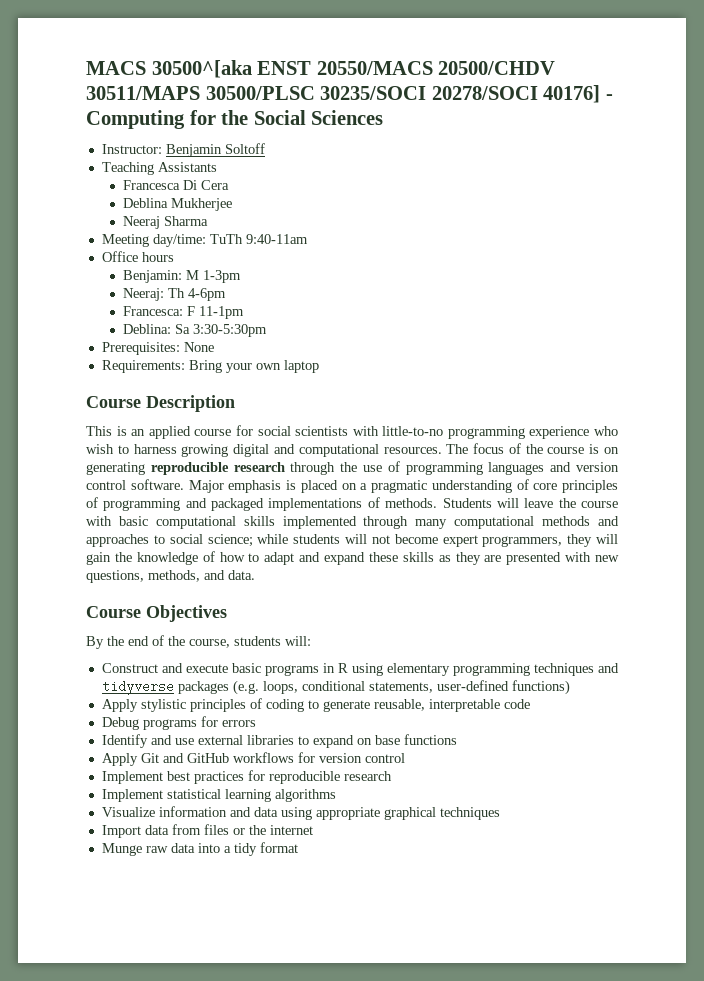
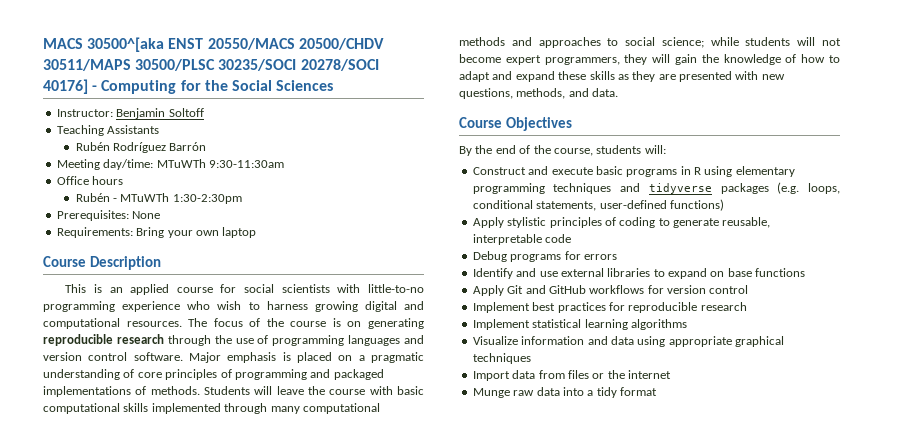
[123,180,230,190] [123,198,233,211] [123,216,209,229] Francesca Di Cera // Deblina Mukherjee // Neeraj Sharma -> [75,142,207,153] Rubén Rodríguez Barrón
[209,234,308,244] TuTh 9:40-11am -> [156,159,284,168] MTuWTh 9:30-11:30am
[123,270,242,283] [123,288,227,301] [123,306,245,319] [123,324,268,337] Benjamin: M 1-3pm // Neeraj: Th 4-6pm // Francesca: F 11-1pm // Deblina: Sa 3:30-5:30pm -> [75,193,242,204] Rubén - MTuWTh 1:30-2:30pm

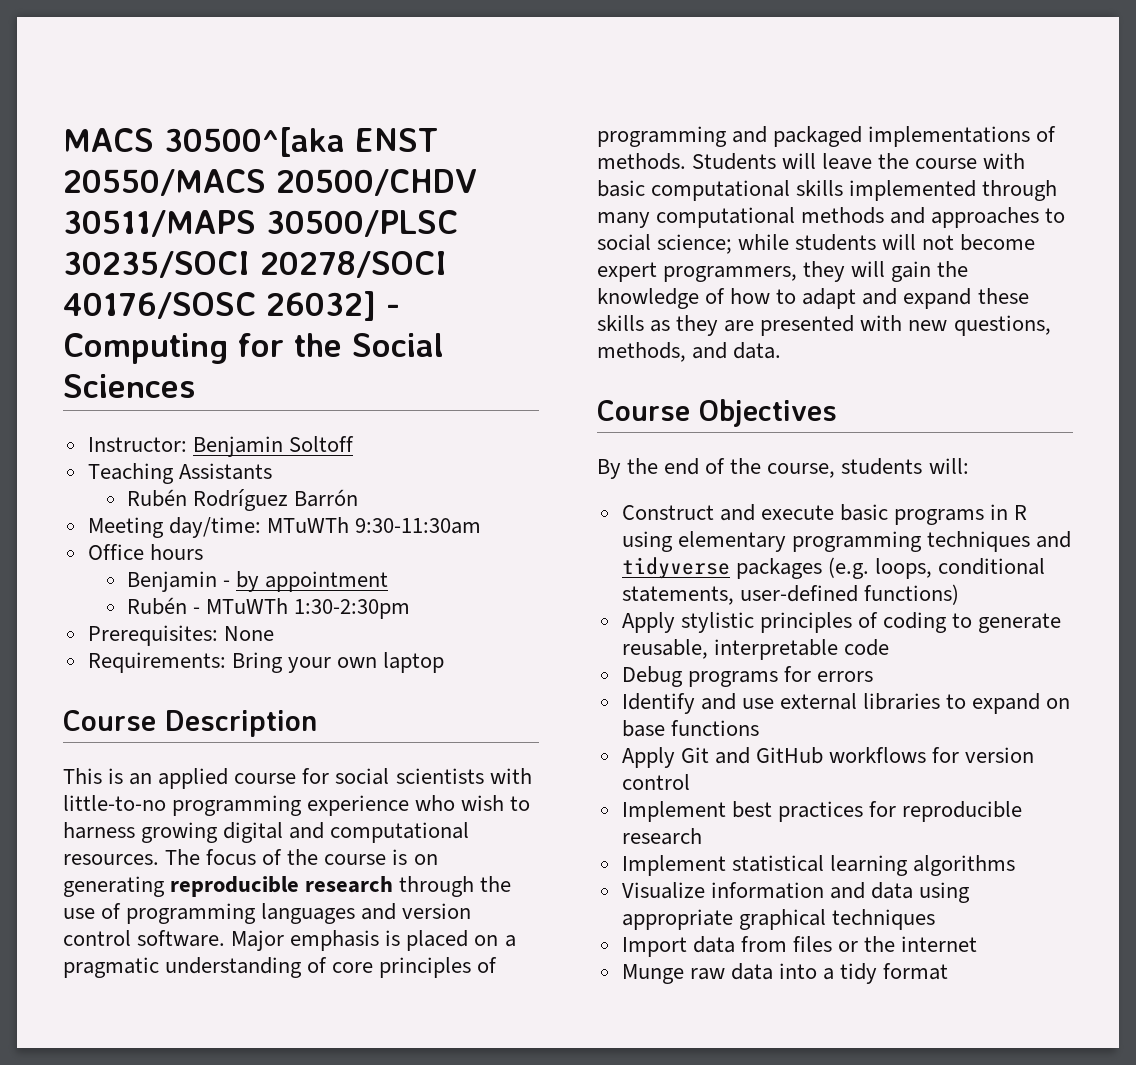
[43,79,88,94] 40176] -> [63,291,376,321] 40176/SOSC 26032]
(124, 180) none -> [127,571,389,592] // Benjamin - by appointment

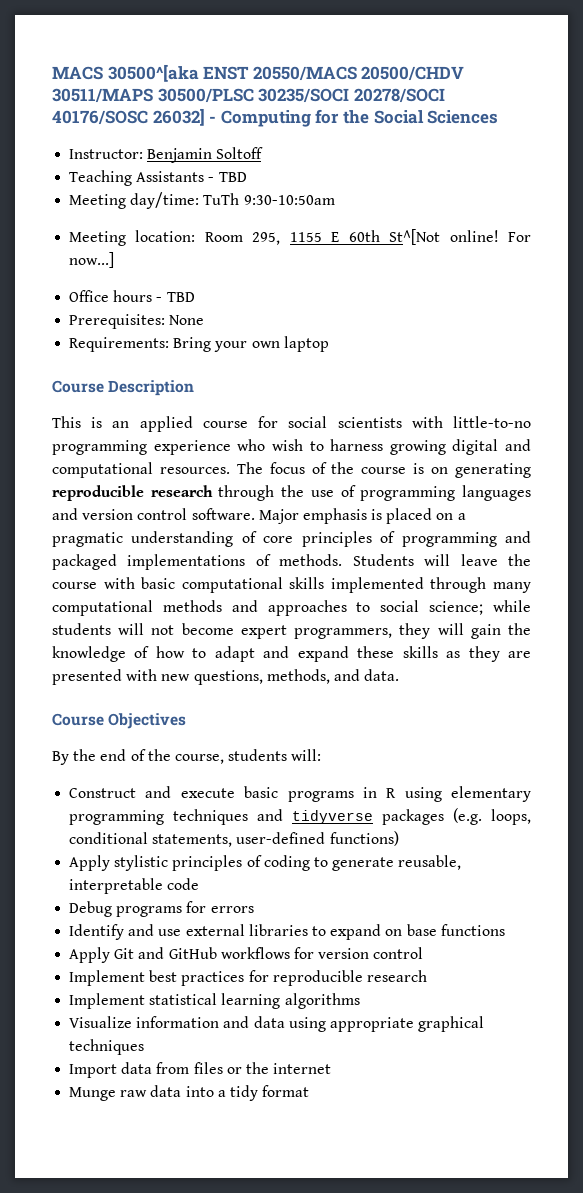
[127,489,359,511] // Rubén Rodríguez Barrón -> [208,172,247,182] - TBD
[266,517,481,534] [87,544,203,560] [127,571,389,592] [127,597,411,619] MTuWTh 9:30-11:30am // Office hours // Benjamin - by appointment // Rubén - MTuWTh 1:30-2:30pm -> [203,193,335,205] [69,229,531,246] [69,252,115,268] [69,290,195,302] TuTh 9:30-10:50am // Meeting location: Room 295, 1155 E 60th St^[Not online! For now...] // Office hours - TBD

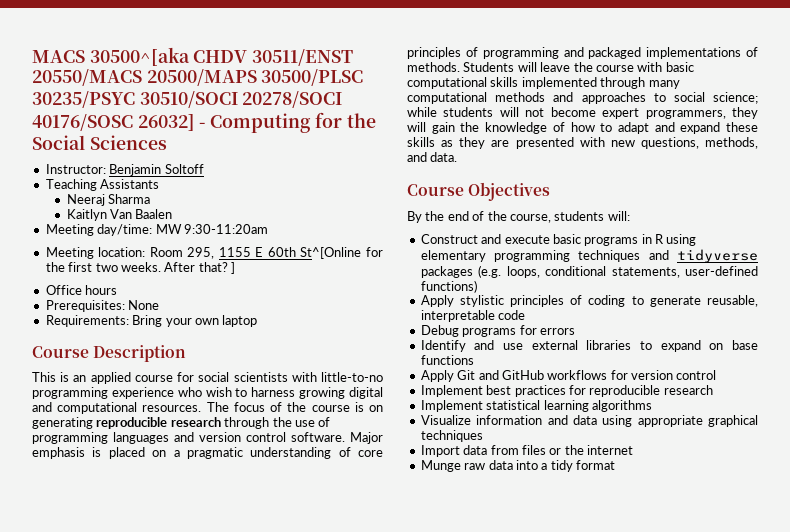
[203,66,465,81] [52,88,350,103] ENST 20550/MACS 20500/CHDV 30511/MAPS 30500/PLSC 30235/SOCI -> [193,49,354,66] [32,69,364,86] [32,91,238,108] CHDV 30511/ENST 20550/MACS 20500/MAPS 30500/PLSC 30235/PSYC 30510/SOCI
[208,172,247,182] - TBD -> [66,194,150,206] [66,209,173,221] // Neeraj Sharma // Kaitlyn Van Baalen
[203,193,335,205] TuTh 9:30-10:50am -> [155,224,268,234] MW 9:30-11:20am
[389,229,531,245] [69,252,115,268] St^[Not online! For now...] -> [300,247,383,259] [45,262,235,274] St^[Online for the first two weeks. After that? ]
[156,292,195,302] - TBD -> (118, 290) none

